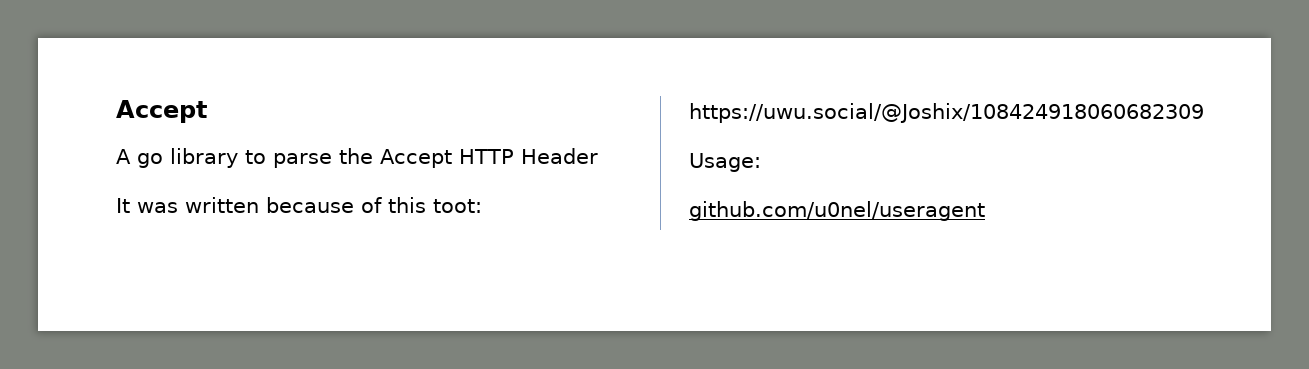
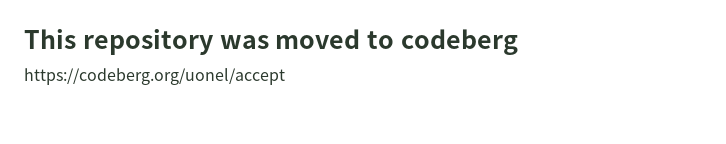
[116,100,207,123] [116,148,598,168] [116,197,482,213] [689,103,1204,123] [689,153,761,172] [689,201,985,221] Accept // A go library to parse the Accept HTTP Header // It was written because of this toot: https://uwu.social/@Joshix/108424918060682309 // Usage: // github.com/u0nel/useragent -> [24,29,518,55] [24,68,285,85] This repository was moved to codeberg // https://codeberg.org/uonel/accept

